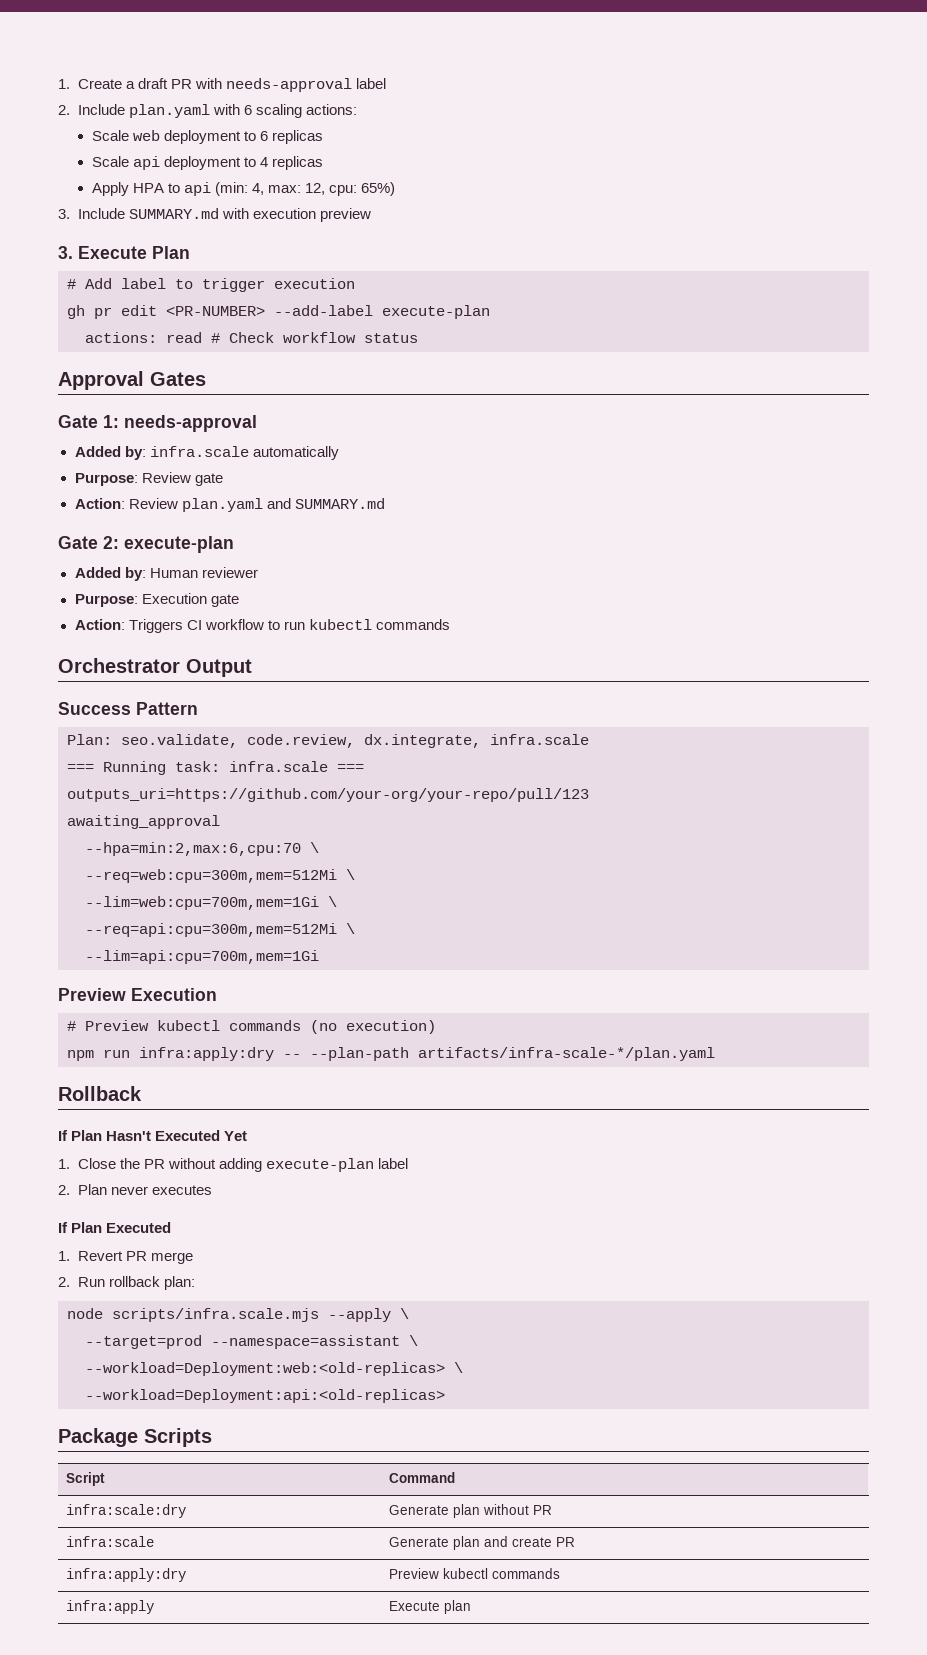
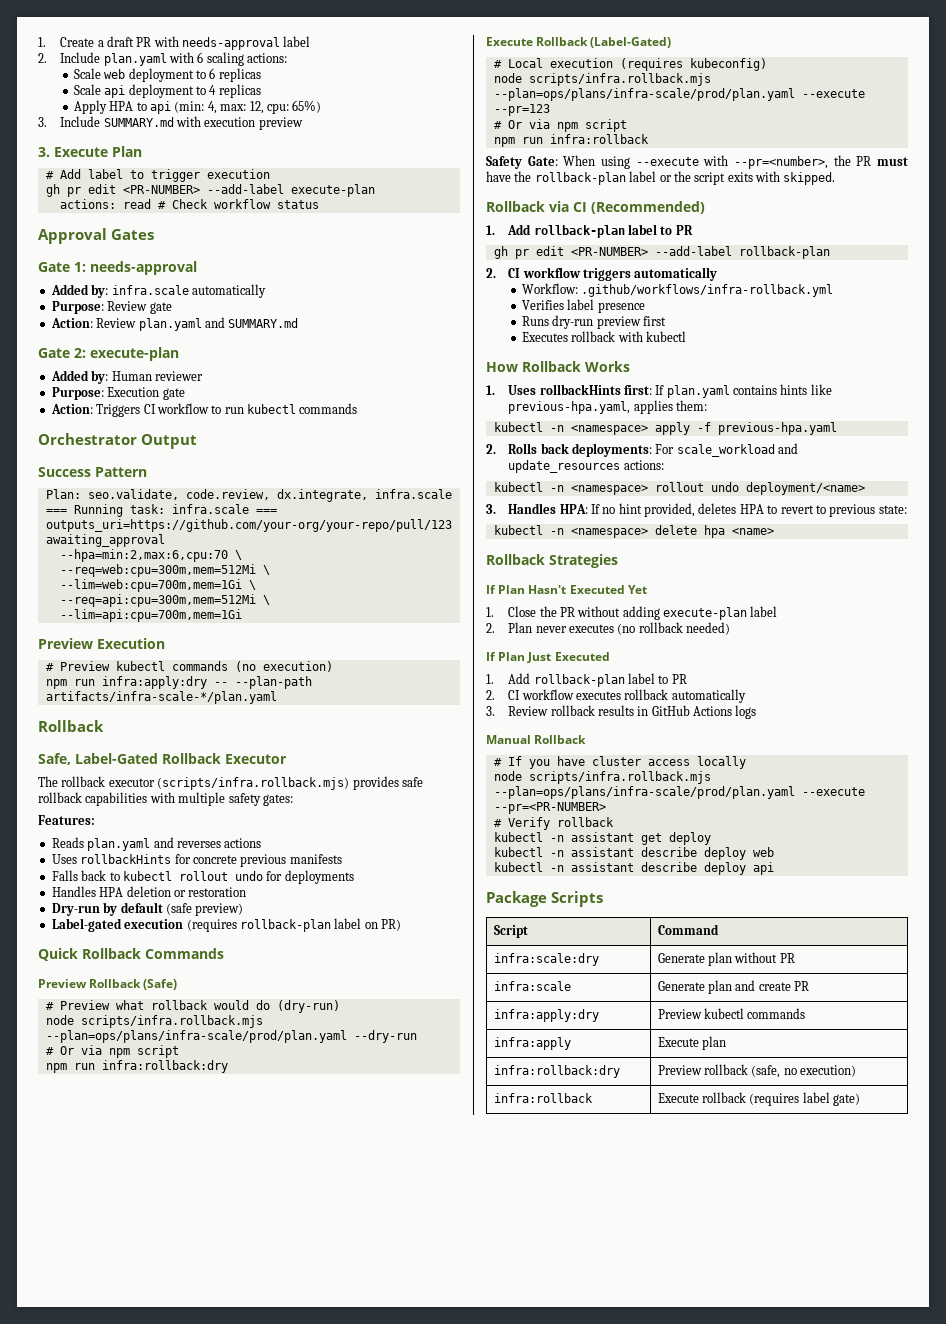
(142, 1093) none -> [38,753,287,765] [38,776,423,790] [38,792,293,806] [38,815,95,825] [51,837,262,851] [51,854,342,867] [51,870,354,884] [51,886,247,897] [51,902,244,916] [51,918,401,932] [38,948,224,961] [38,979,178,990] [45,1000,340,1013] [45,1015,263,1028] [45,1030,417,1043] [45,1045,179,1058] [45,1060,228,1073] [486,37,672,48] [493,58,767,71] [493,73,711,86] [493,88,865,101] [493,104,550,116] [493,119,627,132] [493,134,649,147] [486,155,908,169] [486,171,836,185] [486,201,705,214] [486,224,693,238] [493,246,830,259] [486,267,718,281] [521,283,834,297] [521,299,645,313] [521,315,667,329] [521,331,687,342] [486,361,630,372] [486,384,832,398] [508,400,707,414] [493,422,837,435] [486,443,799,457] [508,460,664,473] [493,482,865,495] [486,503,907,517] [493,525,774,538] [486,554,618,568] // Safe, Label-Gated Rollback Executor // The rollback executor (scripts/infra.rollback.mjs) provides safe rollback capabilities with multiple safety gates: // Features: // Reads plan.yaml and reverses actions // Uses rollbackHints for concrete previous manifests // Falls back to kubectl rollout undo for deployments // Handles HPA deletion or restoration // Dry-run by default (safe preview) // Label-gated execution (requires rollback-plan label on PR) // Quick Rollback Commands // Preview Rollback (Safe) // # Preview what rollback would do (dry-run) // node scripts/infra.rollback.mjs --plan=ops/plans/infra-scale/prod/plan.yaml --dry-run // # Or via npm script // npm run infra:rollback:dry // Execute Rollback (Label-Gated) // # Local execution (requires kubeconfig) // node scripts/infra.rollback.mjs --plan=ops/plans/infra-scale/prod/plan.yaml --execute --pr=123 // # Or via npm script // npm run infra:rollback // Safety Gate: When using --execute with --pr=<number>, the PR must have the rollback-plan label or the script exits with skipped. // Rollback via CI (Recommended) // 1. Add rollback-plan label to PR // gh pr edit <PR-NUMBER> --add-label rollback-plan // 2. CI workflow triggers automatically // Workflow: .github/workflows/infra-rollback.yml // Verifies label presence // Runs dry-run preview first // Executes rollback with kubectl // How Rollback Works // 1. Uses rollbackHints first: If plan.yaml contains hints like previous-hpa.yaml, applies them: // kubectl -n <namespace> apply -f previous-hpa.yaml // 2. Rolls back deployments: For scale_workload and update_resources actions: // kubectl -n <namespace> rollout undo deployment/<name> // 3. Handles HPA: If no hint provided, deletes HPA to revert to previous state: // kubectl -n <namespace> delete hpa <name> // Rollback Strategies
[58,1222,103,1233] // If Plan -> [617,622,731,635] [486,652,552,663] (no rollback needed) // If Plan Just
[77,1251,193,1264] [58,1276,195,1290] [67,1308,409,1322] [85,1335,418,1349] [85,1362,463,1376] [85,1389,445,1403] Revert PR merge // 2. Run rollback plan: // node scripts/infra.scale.mjs --apply \ // --target=prod --namespace=assistant \ // --workload=Deployment:web:<old-replicas> \ // --workload=Deployment:api:<old-replicas> -> [508,673,687,687] [486,689,746,703] [486,705,757,719] [486,735,587,744] [493,756,746,769] [493,771,711,784] [493,786,865,799] [493,802,606,814] [493,817,614,830] [493,832,711,845] [493,847,774,860] [493,862,774,875] Add rollback-plan label to PR // 2. CI workflow executes rollback automatically // 3. Review rollback results in GitHub Actions logs // Manual Rollback // # If you have cluster access locally // node scripts/infra.rollback.mjs --plan=ops/plans/infra-scale/prod/plan.yaml --execute --pr=<PR-NUMBER> // # Verify rollback // kubectl -n assistant get deploy // kubectl -n assistant describe deploy web // kubectl -n assistant describe deploy api
(472, 1607) none -> [493,1065,620,1078] [657,1064,857,1078] [493,1093,593,1103] [657,1092,861,1106] // infra:rollback:dry | Preview rollback (safe, no execution) // infra:rollback | Execute rollback (requires label gate)

